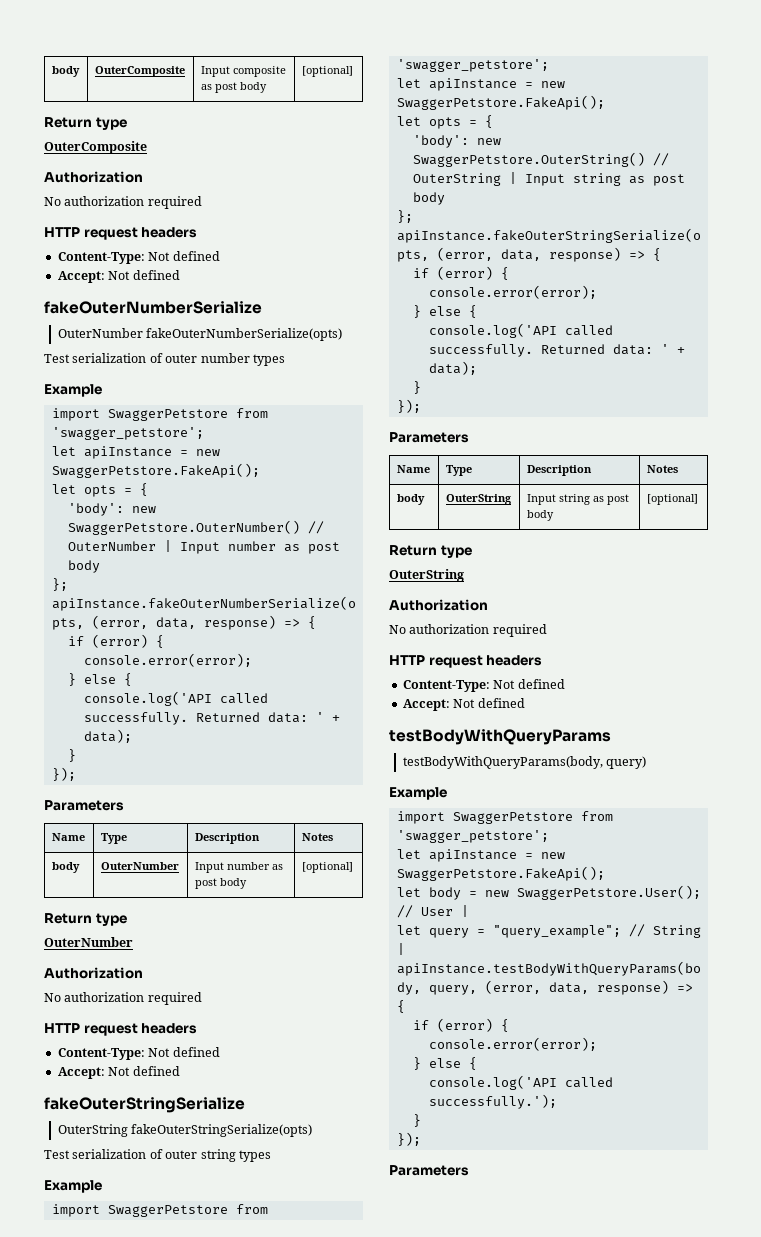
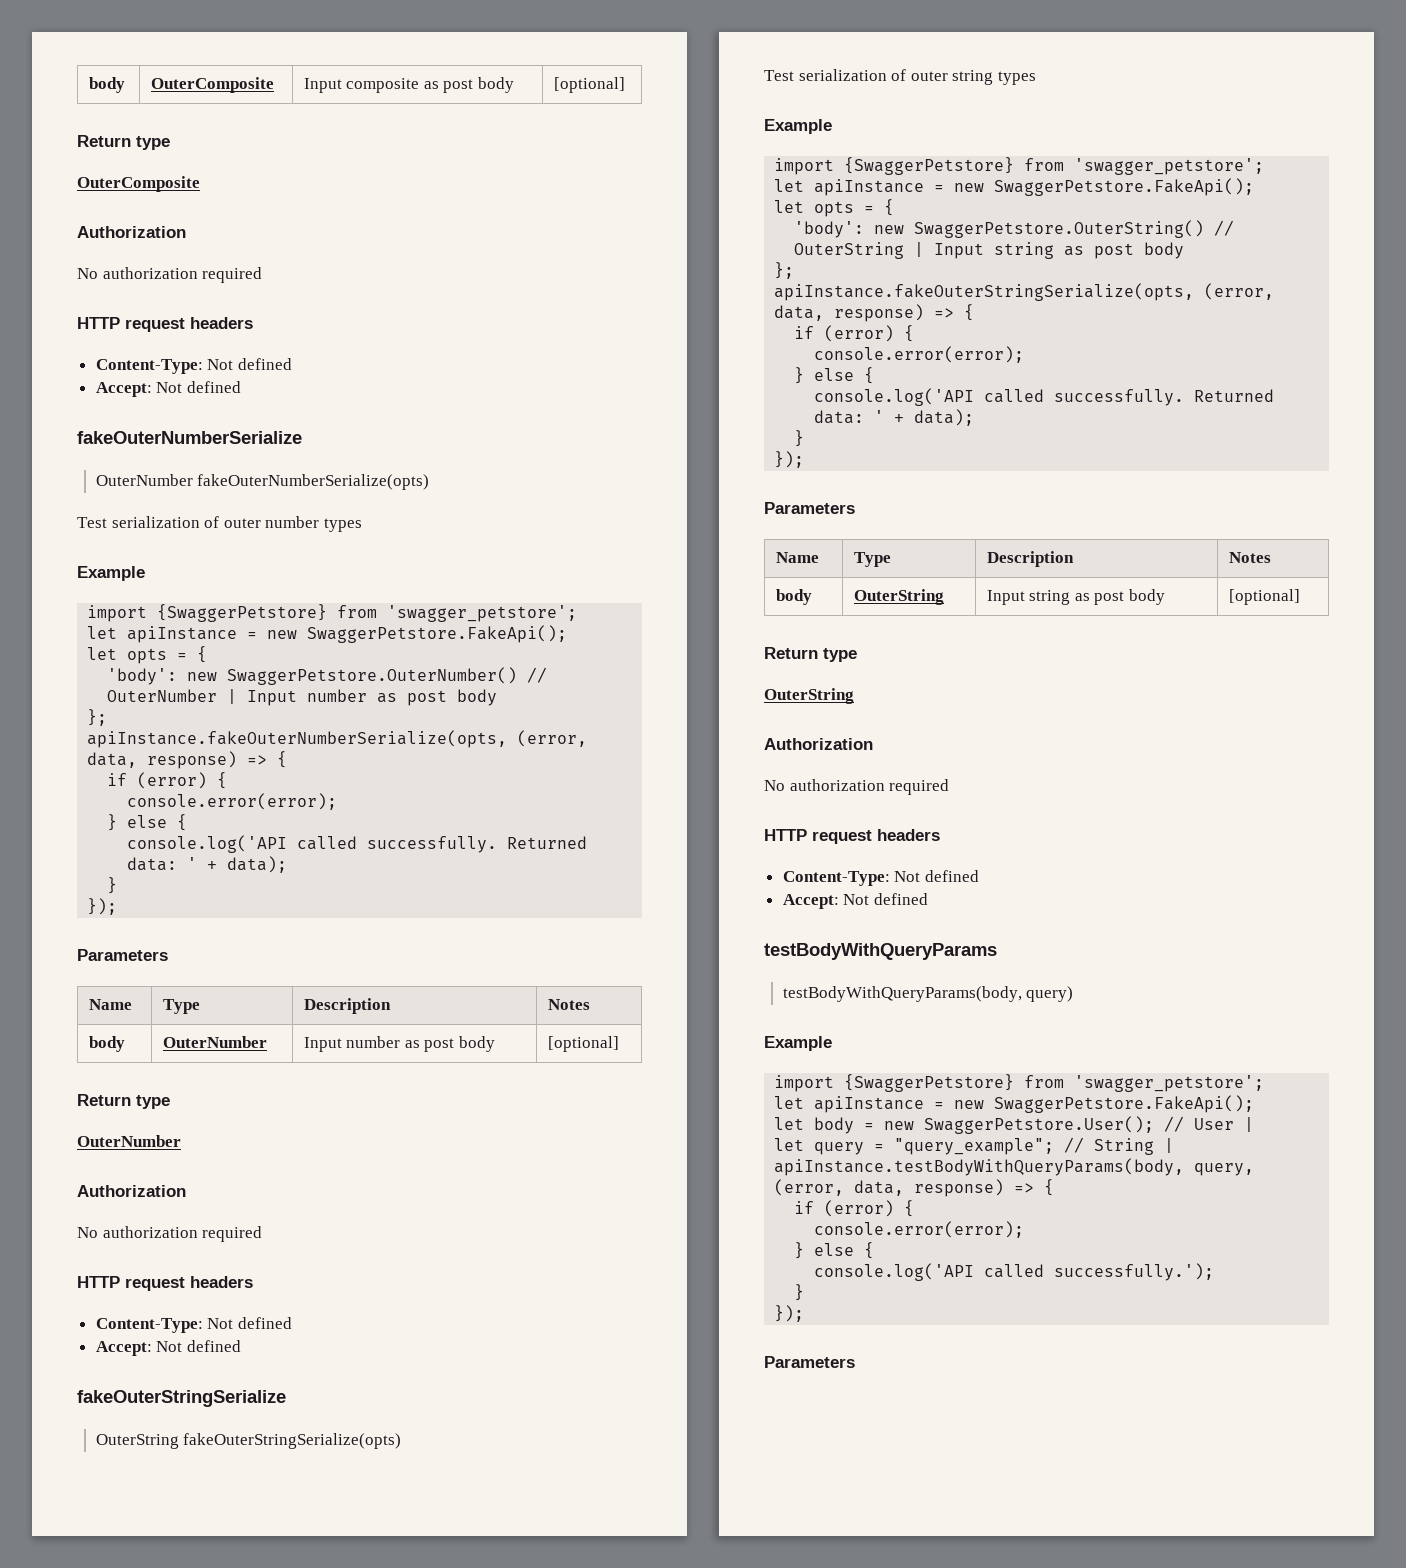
[107,409,228,421] SwaggerPetstore -> [157,604,328,622] {SwaggerPetstore}
[107,1205,228,1217] SwaggerPetstore -> [844,157,1015,175] {SwaggerPetstore}
[452,812,573,824] SwaggerPetstore -> [844,1074,1015,1092] {SwaggerPetstore}

